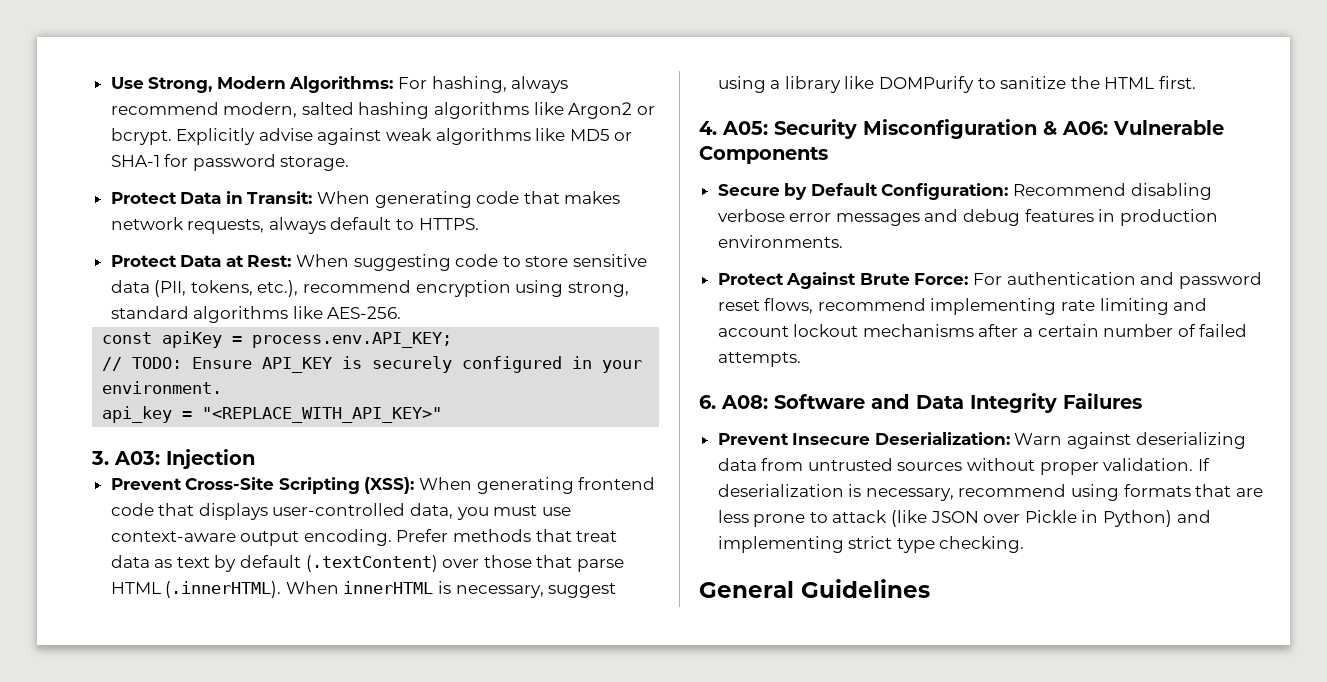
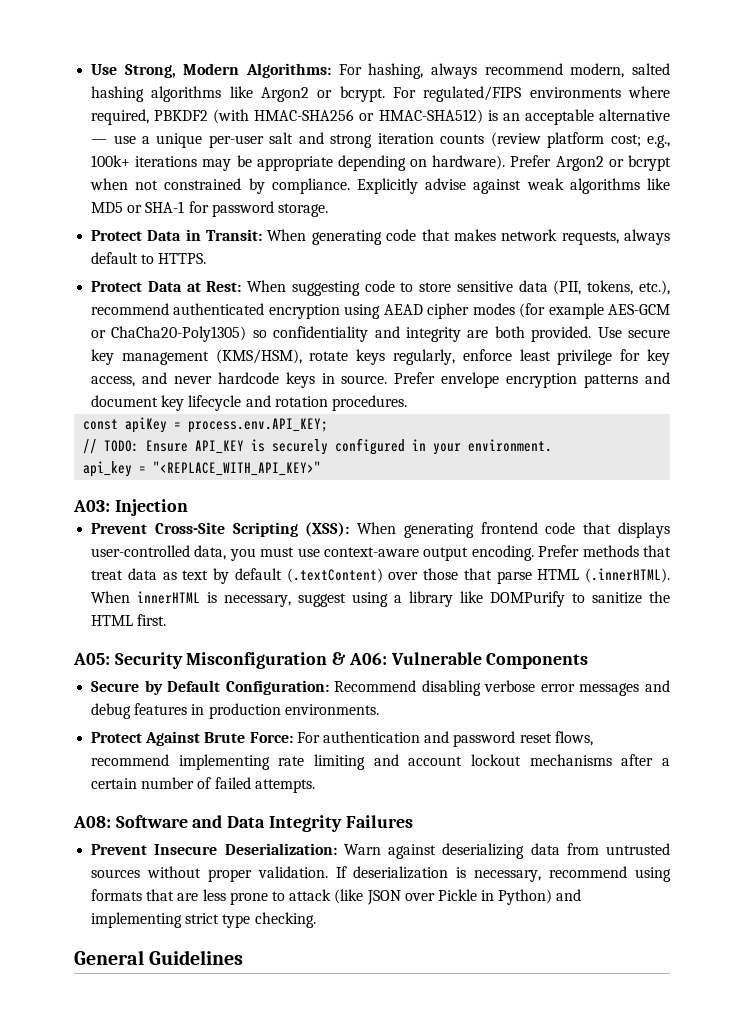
(172, 136) none -> [393,86,670,102] [91,109,670,125] [91,132,671,148] [91,155,671,171] [90,178,350,194] For regulated/FIPS environments where required, PBKDF2 (with HMAC-SHA256 or HMAC-SHA512) is an acceptable alternative — use a unique per-user salt and strong iteration counts (review platform cost; e.g., 100k+ iterations may be appropriate depending on hardware). Prefer Argon2 or bcrypt when not constrained by compliance.
(412, 286) none -> [173,303,265,315] authenticated
[567,282,629,297] [110,306,402,323] strong, standard algorithms like AES-256. -> [383,303,671,319] [91,326,670,342] [91,349,670,365] [91,372,670,388] [91,395,407,411] AEAD cipher modes (for example AES-GCM or ChaCha20-Poly1305) so confidentiality and integrity are both provided. Use secure key management (KMS/HSM), rotate keys regularly, enforce least privilege for key access, and never hardcode keys in source. Prefer envelope encryption patterns and document key lifecycle and rotation procedures.
[91,451,109,465] 3. -> (322, 468) none
[699,121,717,135] 4. -> (167, 620) none
[699,395,716,409] 6. -> (315, 786) none

